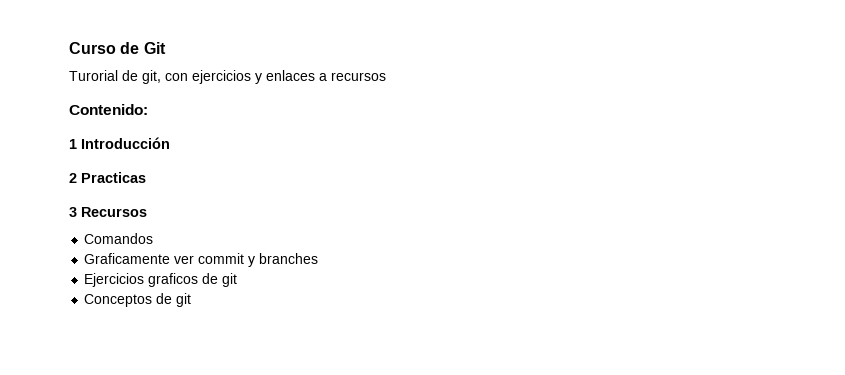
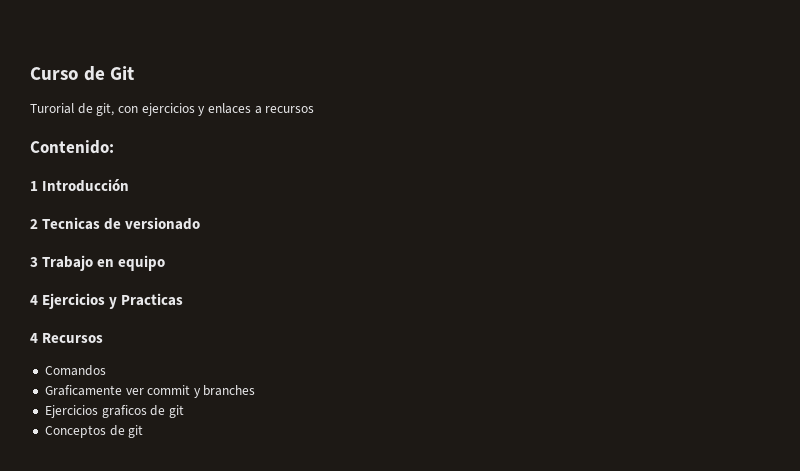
(77, 178) none -> [42,217,201,230] [30,255,166,271] [30,293,118,309] Tecnicas de versionado // 3 Trabajo en equipo // 4 Ejercicios y
[69,207,77,217] 3 -> [30,333,38,343] 4

